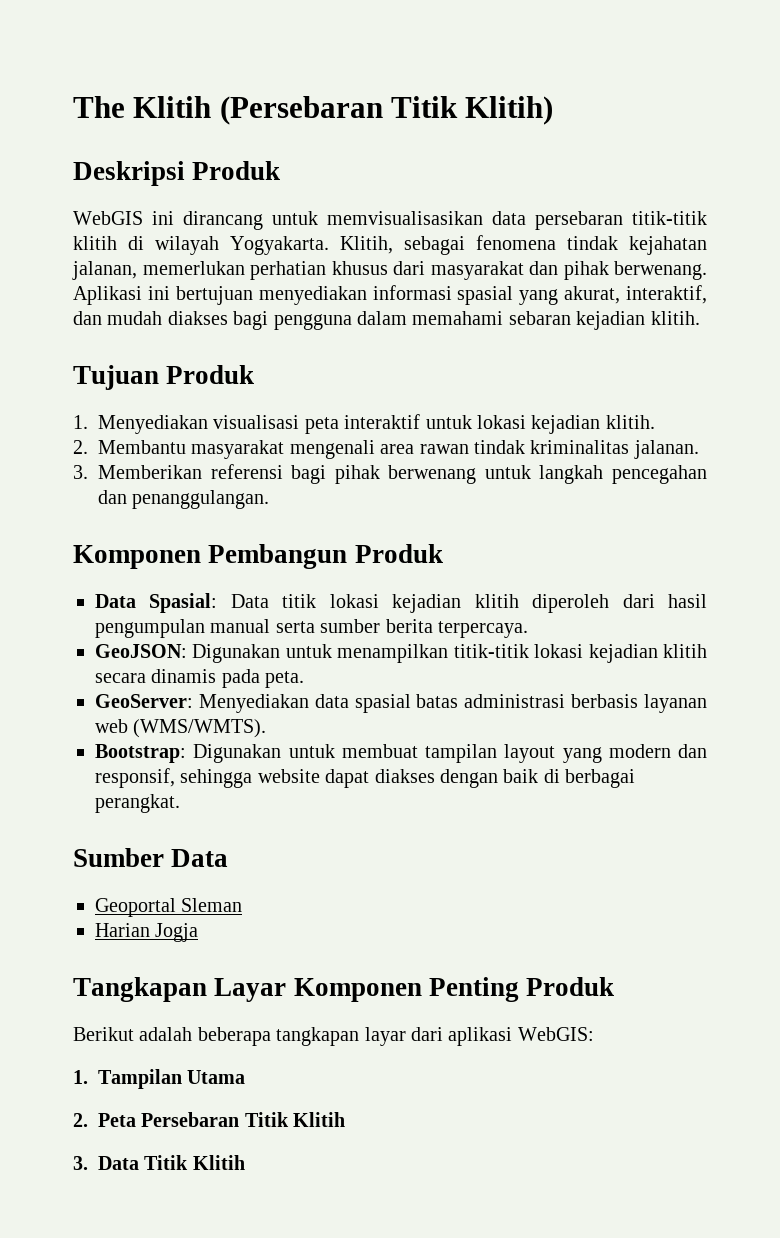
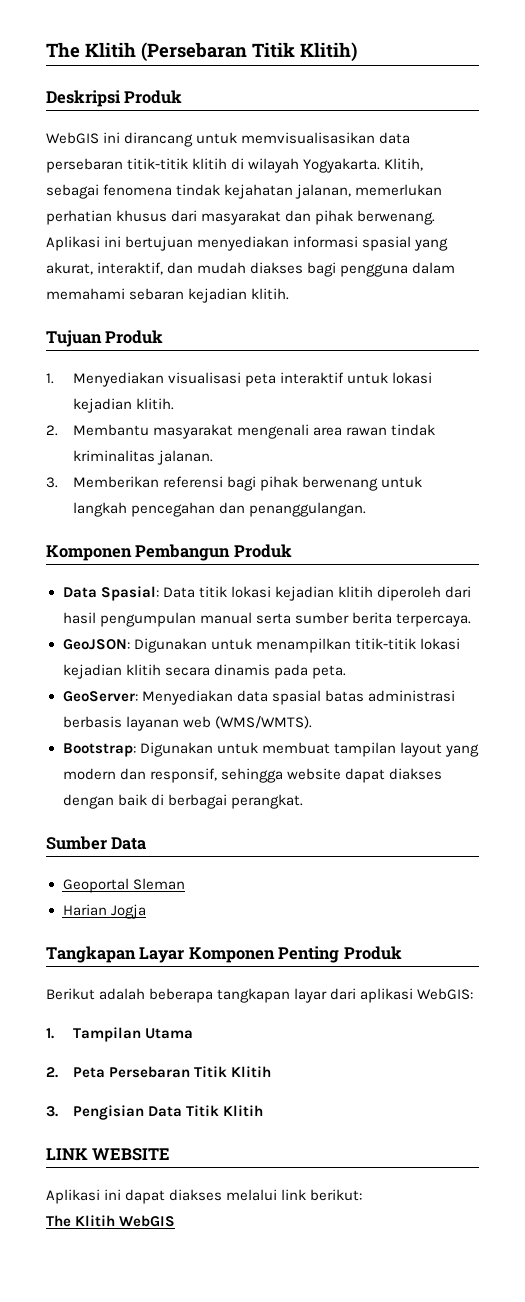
(88, 1163) none -> [72,1105,144,1120] Pengisian
(245, 1162) none -> [46,1148,171,1161] [46,1189,363,1204] [46,1215,176,1227] // LINK WEBSITE // Aplikasi ini dapat diakses melalui link berikut: // The Klitih WebGIS

